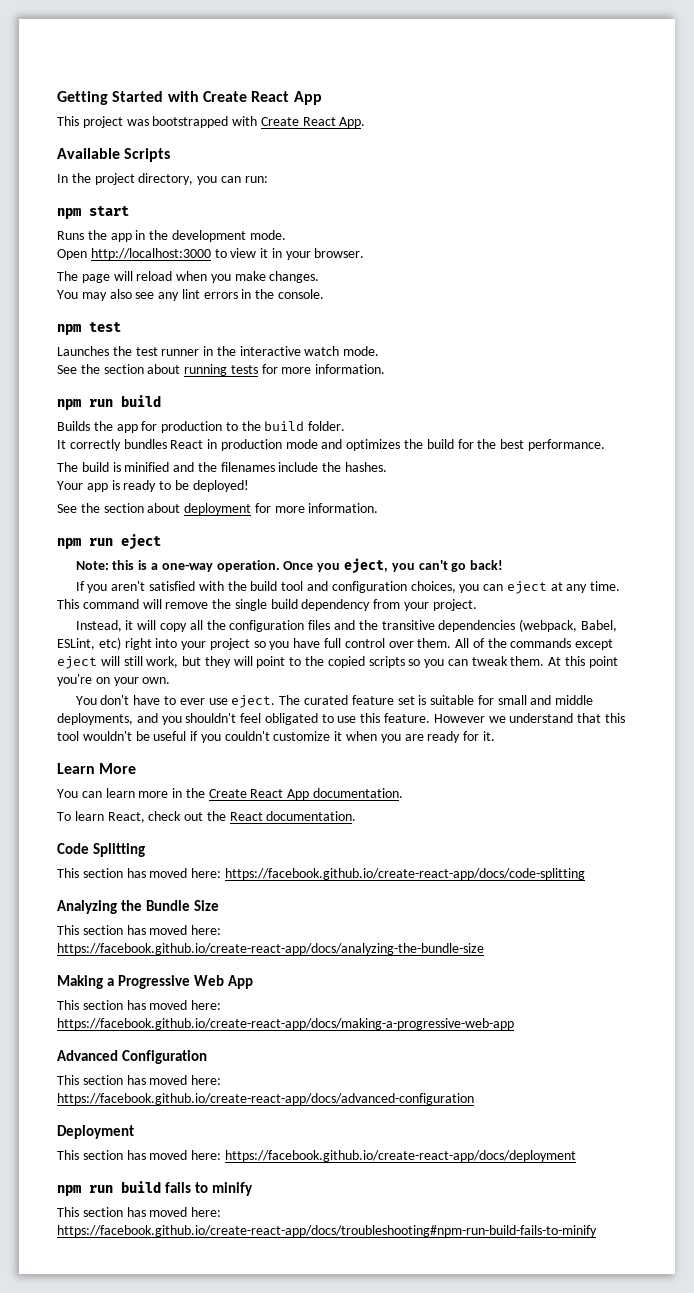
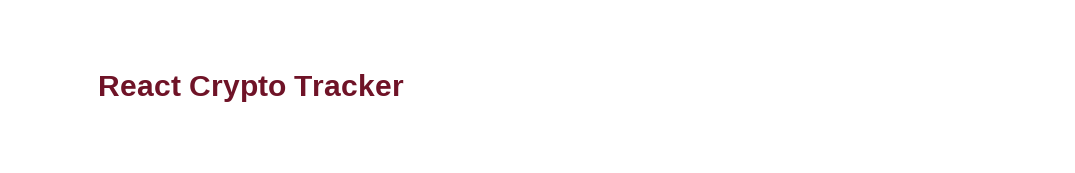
[57,91,322,105] [57,116,366,128] [57,148,171,162] [57,173,268,185] [57,206,129,219] [57,230,286,242] [57,248,365,260] [57,271,320,283] [57,289,325,301] [57,322,121,335] [57,346,380,356] [57,364,386,376] [57,395,161,410] [57,421,346,433] [57,439,605,451] [57,462,388,472] [57,480,249,492] [57,503,379,515] [57,534,161,550] [75,558,504,574] [75,581,621,594] [57,599,477,611] [75,619,617,632] [57,637,614,650] [57,656,618,669] [57,674,171,686] [75,695,594,708] [57,713,625,725] [57,731,495,743] [57,763,137,774] [57,788,404,800] [57,811,357,823] [57,843,145,857] [57,868,585,880] [57,900,219,914] [57,925,222,935] [57,943,484,955] [57,975,253,989] [57,1000,222,1010] [57,1018,514,1030] [57,1050,207,1064] [57,1075,222,1085] [57,1093,474,1105] [57,1125,134,1139] [57,1150,576,1162] [57,1181,253,1196] [57,1207,222,1217] [57,1225,597,1237] Getting Started with Create React App // This project was bootstrapped with Create React App. // Available Scripts // In the project directory, you can run: // npm start // Runs the app in the development mode. // Open http://localhost:3000 to view it in your browser. // The page will reload when you make changes. // You may also see any lint errors in the console. // npm test // Launches the test runner in the interactive watch mode. // See the section about running tests for more information. // npm run build // Builds the app for production to the build folder. // It correctly bundles React in production mode and optimizes the build for the best performance. // The build is minified and the filenames include the hashes. // Your app is ready to be deployed! // See the section about deployment for more information. // npm run eject // Note: this is a one-way operation. Once you eject, you can't go back! // If you aren't satisfied with the build tool and configuration choices, you can eject at any time. This command will remove the single build dependency from your project. // Instead, it will copy all the configuration files and the transitive dependencies (webpack, Babel, ESLint, etc) right into your project so you have full control over them. All of the commands except eject will still work, but they will point to the copied scripts so you can tweak them. At this point you're on your own. // You don't have to ever use eject. The curated feature set is suitable for small and middle deployments, and you shouldn't feel obligated to use this feature. However we understand that this tool wouldn't be useful if you couldn't customize it when you are ready for it. // Learn More // You can learn more in the Create React App documentation. // To learn React, check out the React documentation. // Code Splitting // This section has moved here: https://facebook.github.io/create-react-app/docs/code-splitting // Analyzing the Bundle Size // This section has moved here: https://facebook.github.io/create-react-app/docs/analyzing-the-bundle-size // Making a Progressive Web App // This section has moved here: https://facebook.github.io/create-react-app/docs/making-a-progressive-web-app // Advanced Configuration // This section has moved here: https://facebook.github.io/create-react-app/docs/advanced-configuration // Deployment // This section has moved here: https://facebook.github.io/create-react-app/docs/deployment // npm run build fails to minify // This section has moved here: https://facebook.github.io/create-react-app/docs/troubleshooting#npm-run-build-fails-to-minify -> [98,74,405,102] React Crypto Tracker

